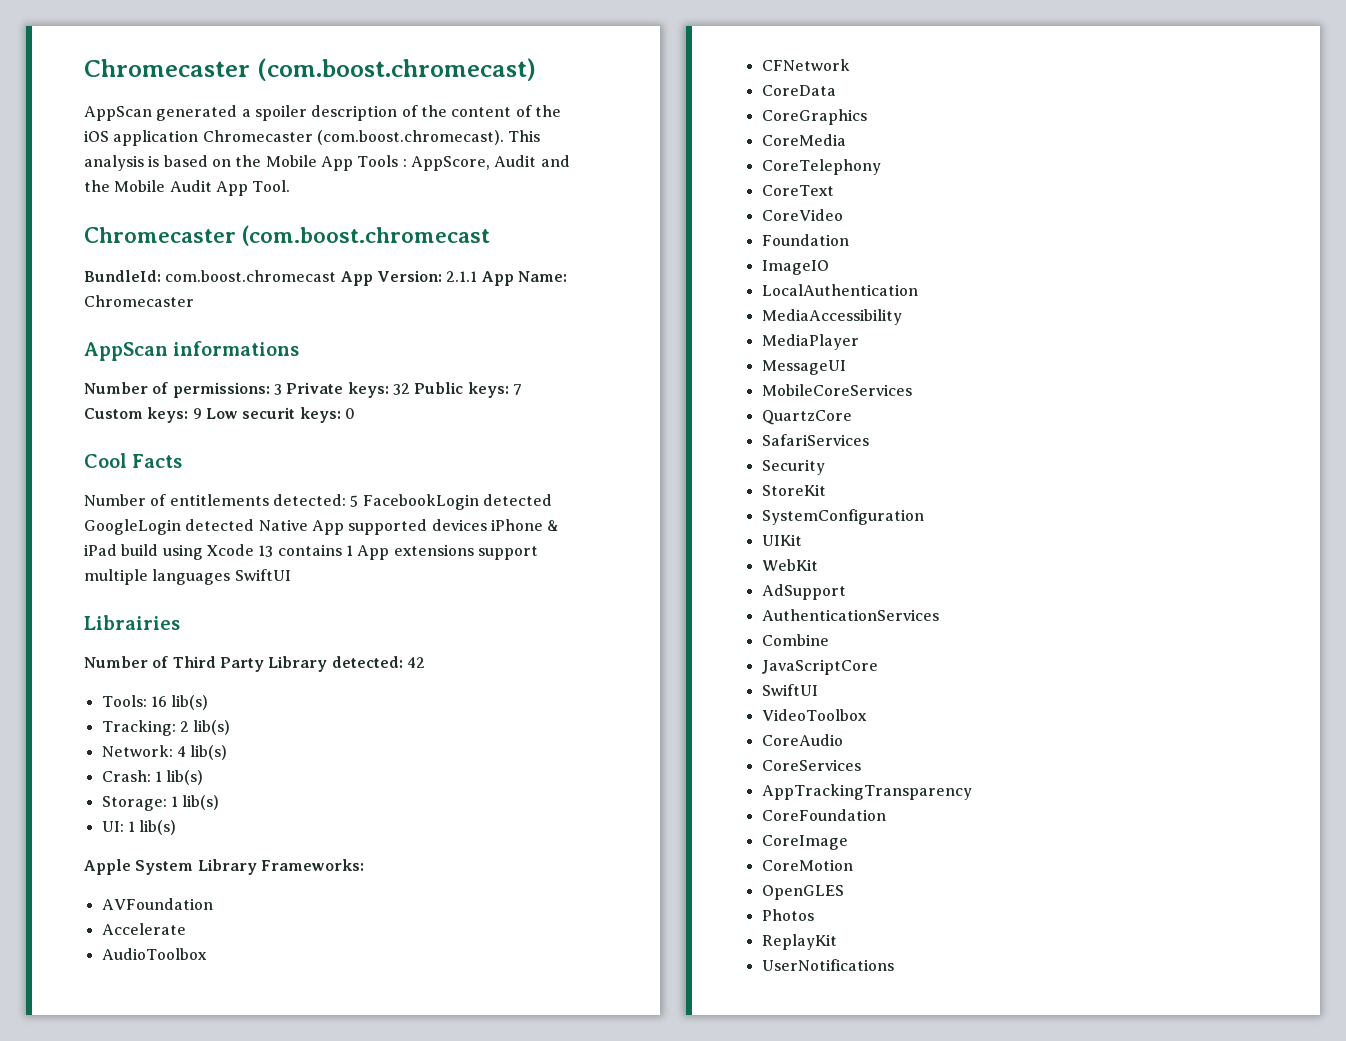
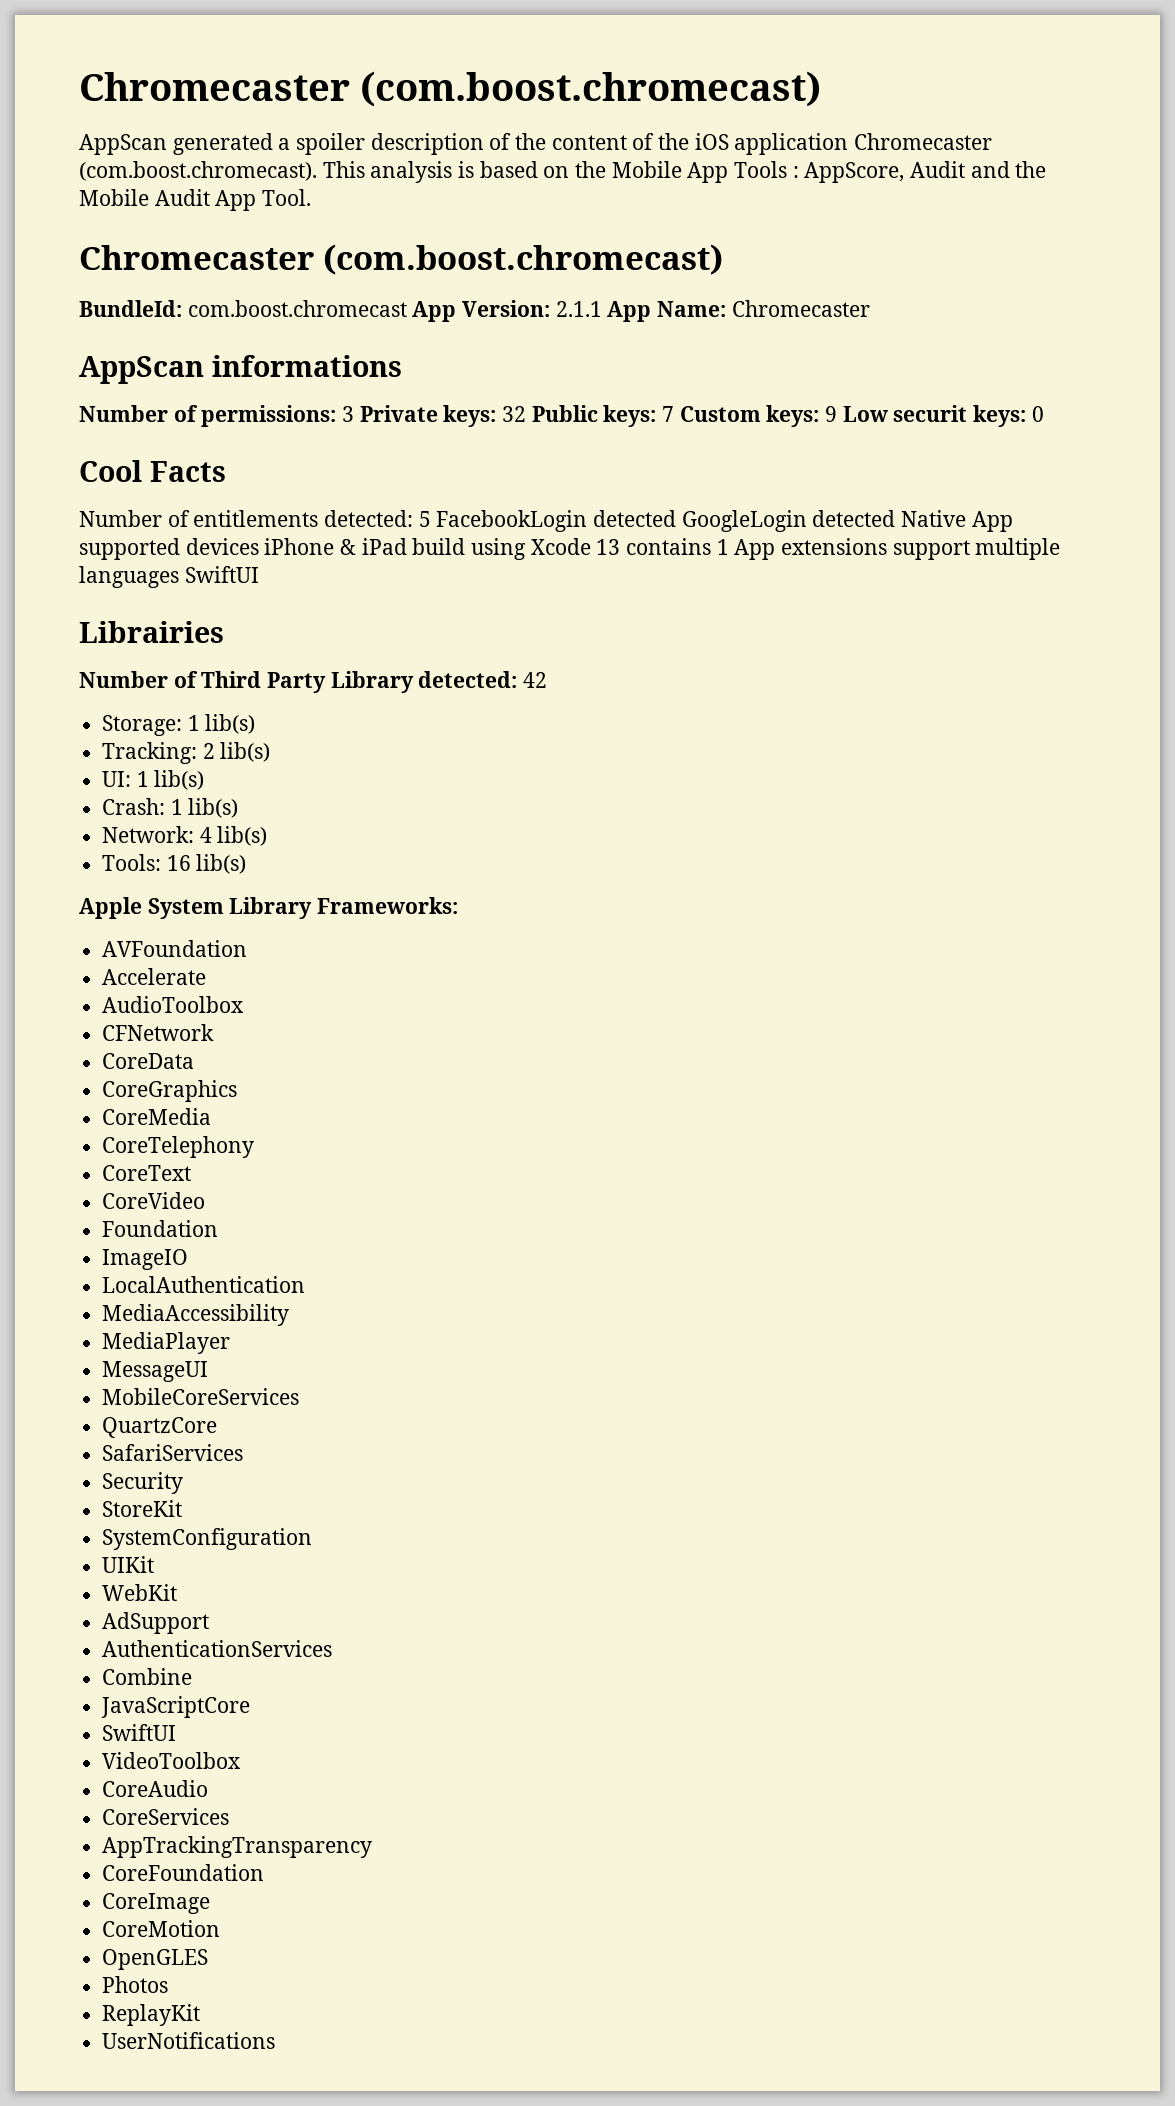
[242,225,491,246] (com.boost.chromecast -> [323,244,723,275] (com.boost.chromecast)
[101,695,167,707] Tools: 16 -> [102,715,200,736] Storage: 1
[101,745,186,757] Network: 4 -> [102,771,149,787] UI: 1
[101,795,220,811] [101,821,135,832] Storage: 1 lib(s) // UI: 1 -> [102,826,268,846] [102,854,191,871] Network: 4 lib(s) // Tools: 16

